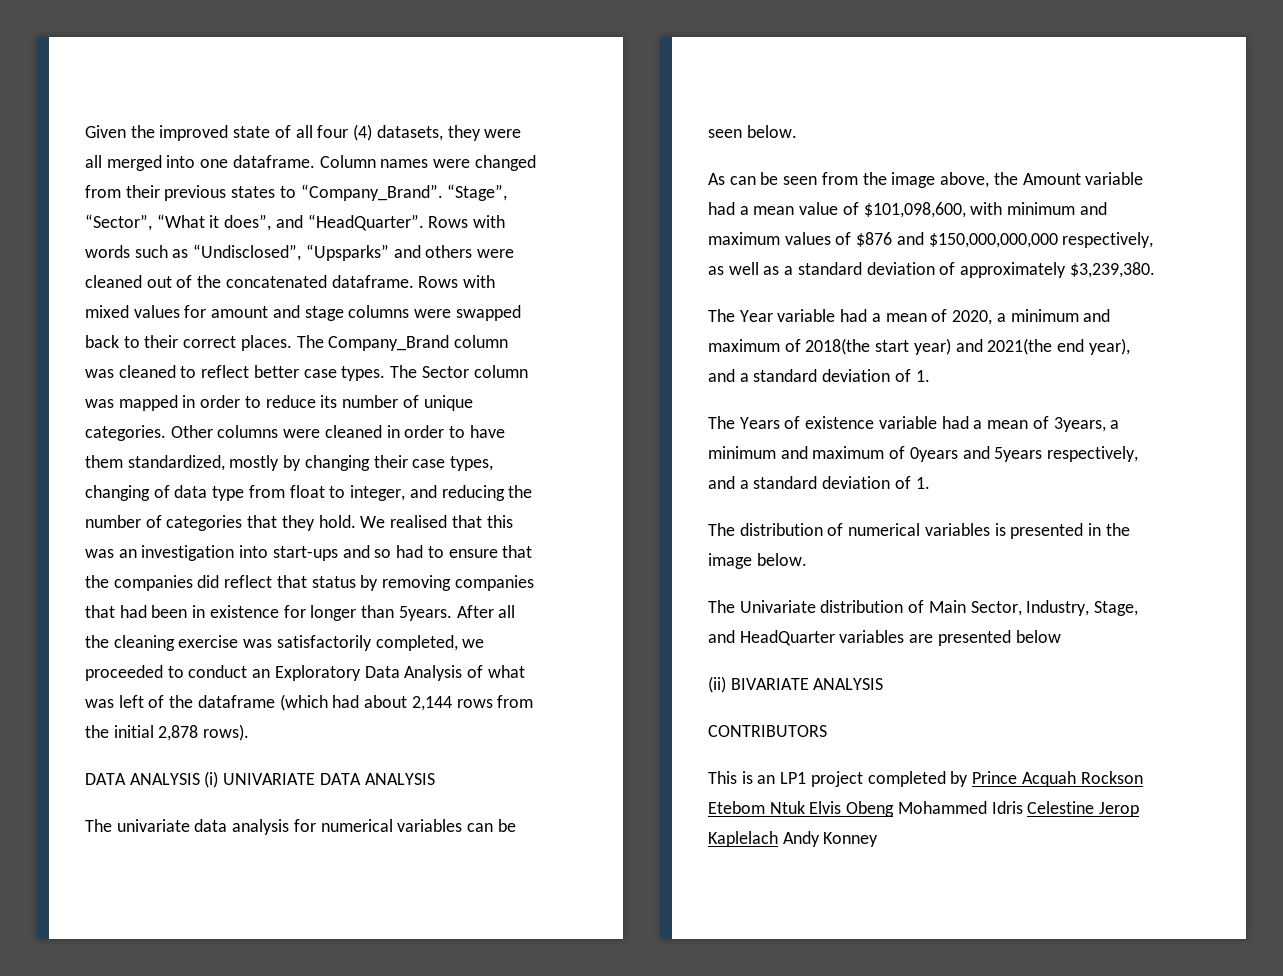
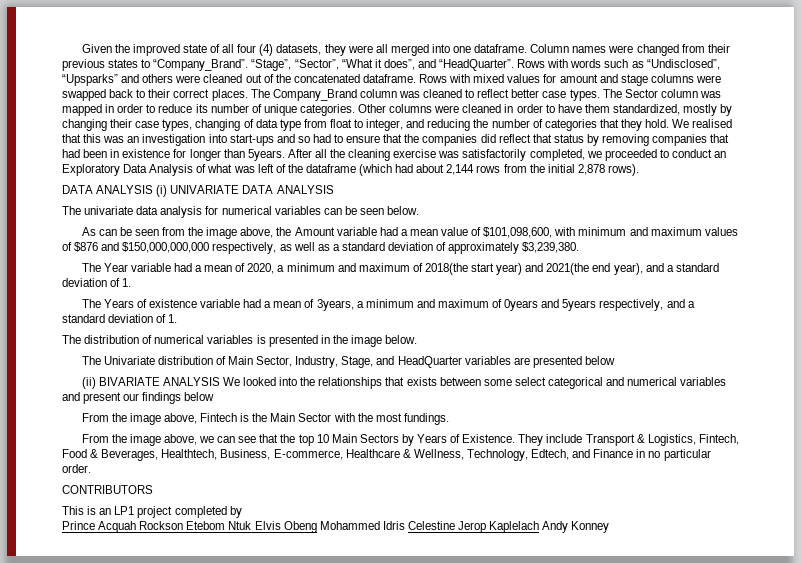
(884, 684) none -> [222,377,727,389] [62,392,215,404] [81,413,449,425] [81,434,739,446] [62,449,711,461] [62,464,91,473] We looked into the relationships that exists between some select categorical and numerical variables and present our findings below // From the image above, Fintech is the Main Sector with the most fundings. // From the image above, we can see that the top 10 Main Sectors by Years of Existence. They include Transport & Logistics, Fintech, Food & Beverages, Healthtech, Business, E-commerce, Healthcare & Wellness, Technology, Edtech, and Finance in no particular order.
(969, 779) none -> (242, 512) //

